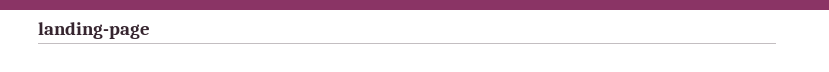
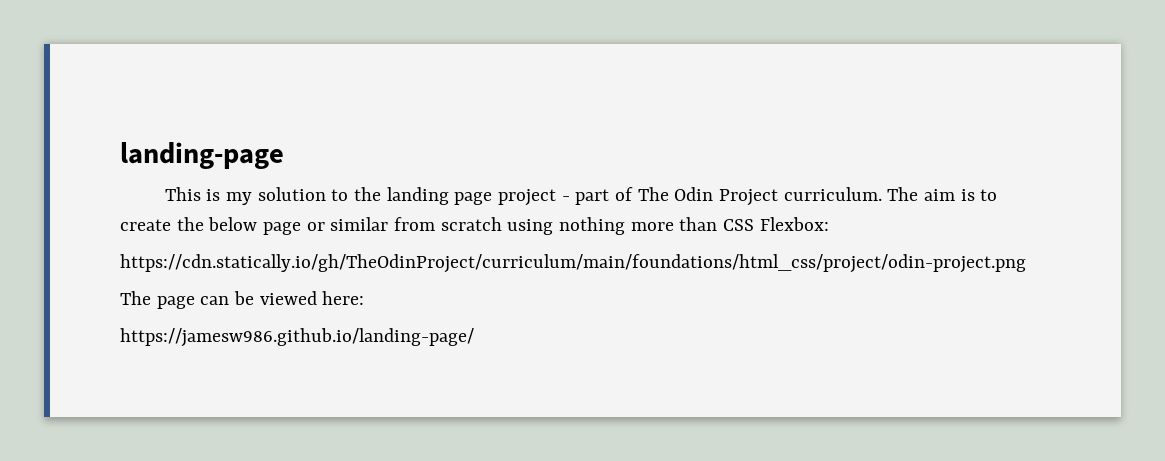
(150, 30) none -> [164,187,998,206] [120,217,829,235] [120,254,1026,273] [120,291,365,309] [120,328,474,347] // This is my solution to the landing page project - part of The Odin Project curriculum. The aim is to create the below page or similar from scratch using nothing more than CSS Flexbox: // https://cdn.statically.io/gh/TheOdinProject/curriculum/main/foundations/html_css/project/odin-project.png // The page can be viewed here: // https://jamesw986.github.io/landing-page/

